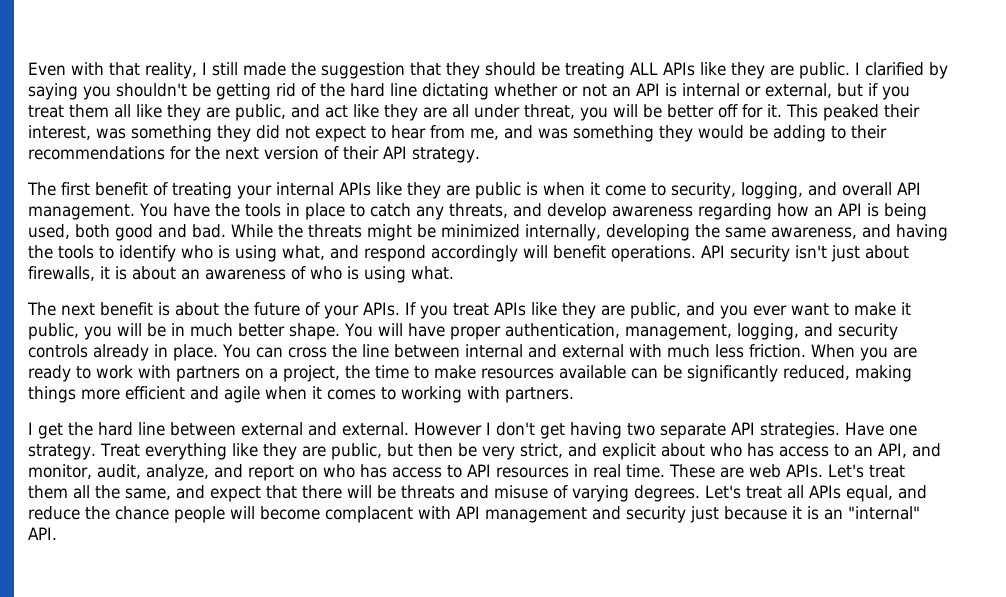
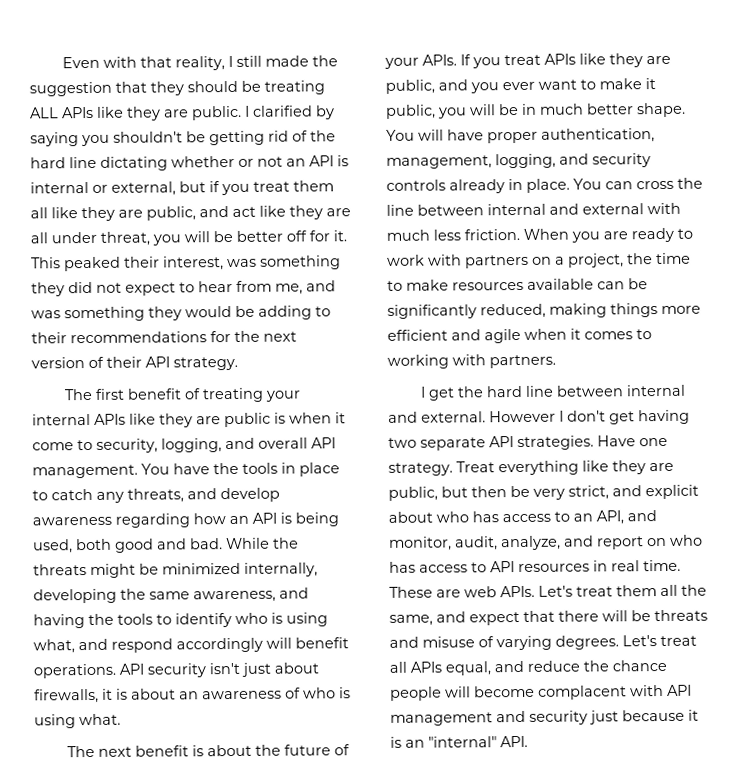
[241,422,303,436] external -> [625,384,686,397] internal

